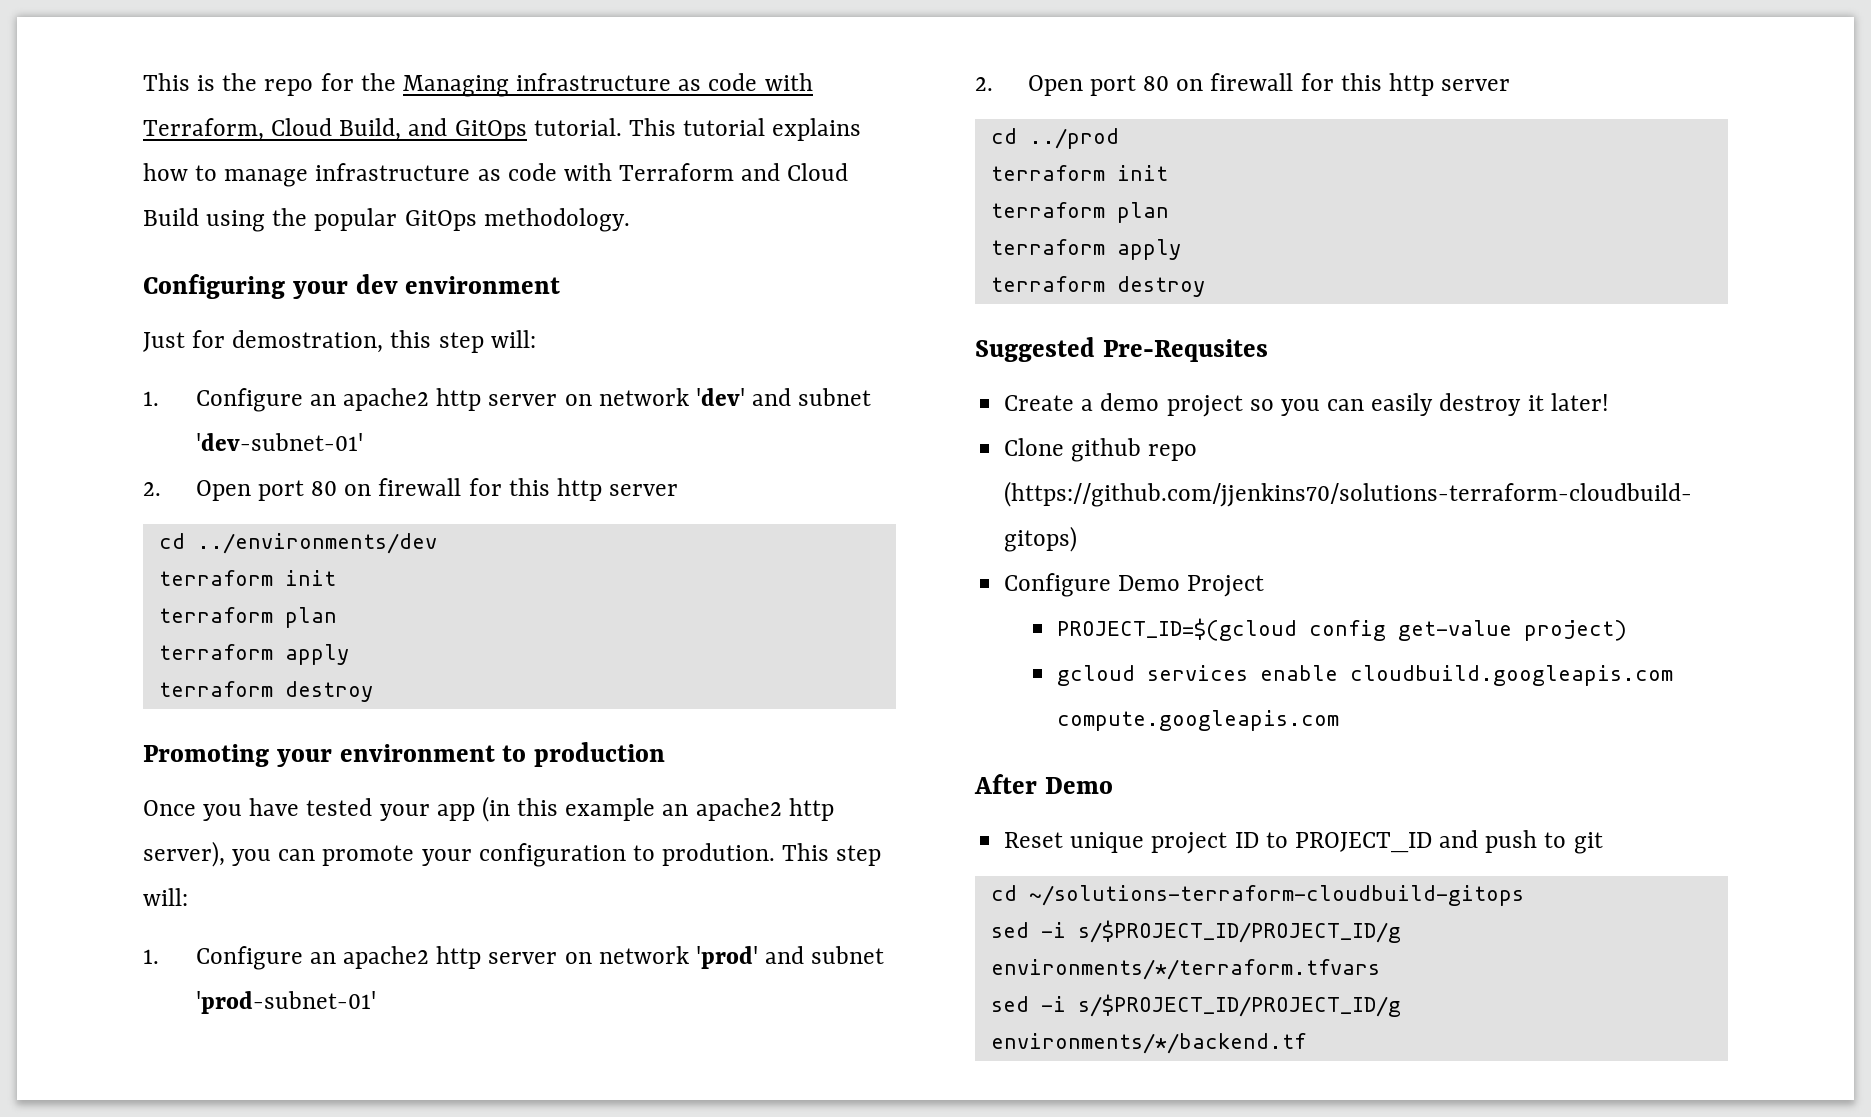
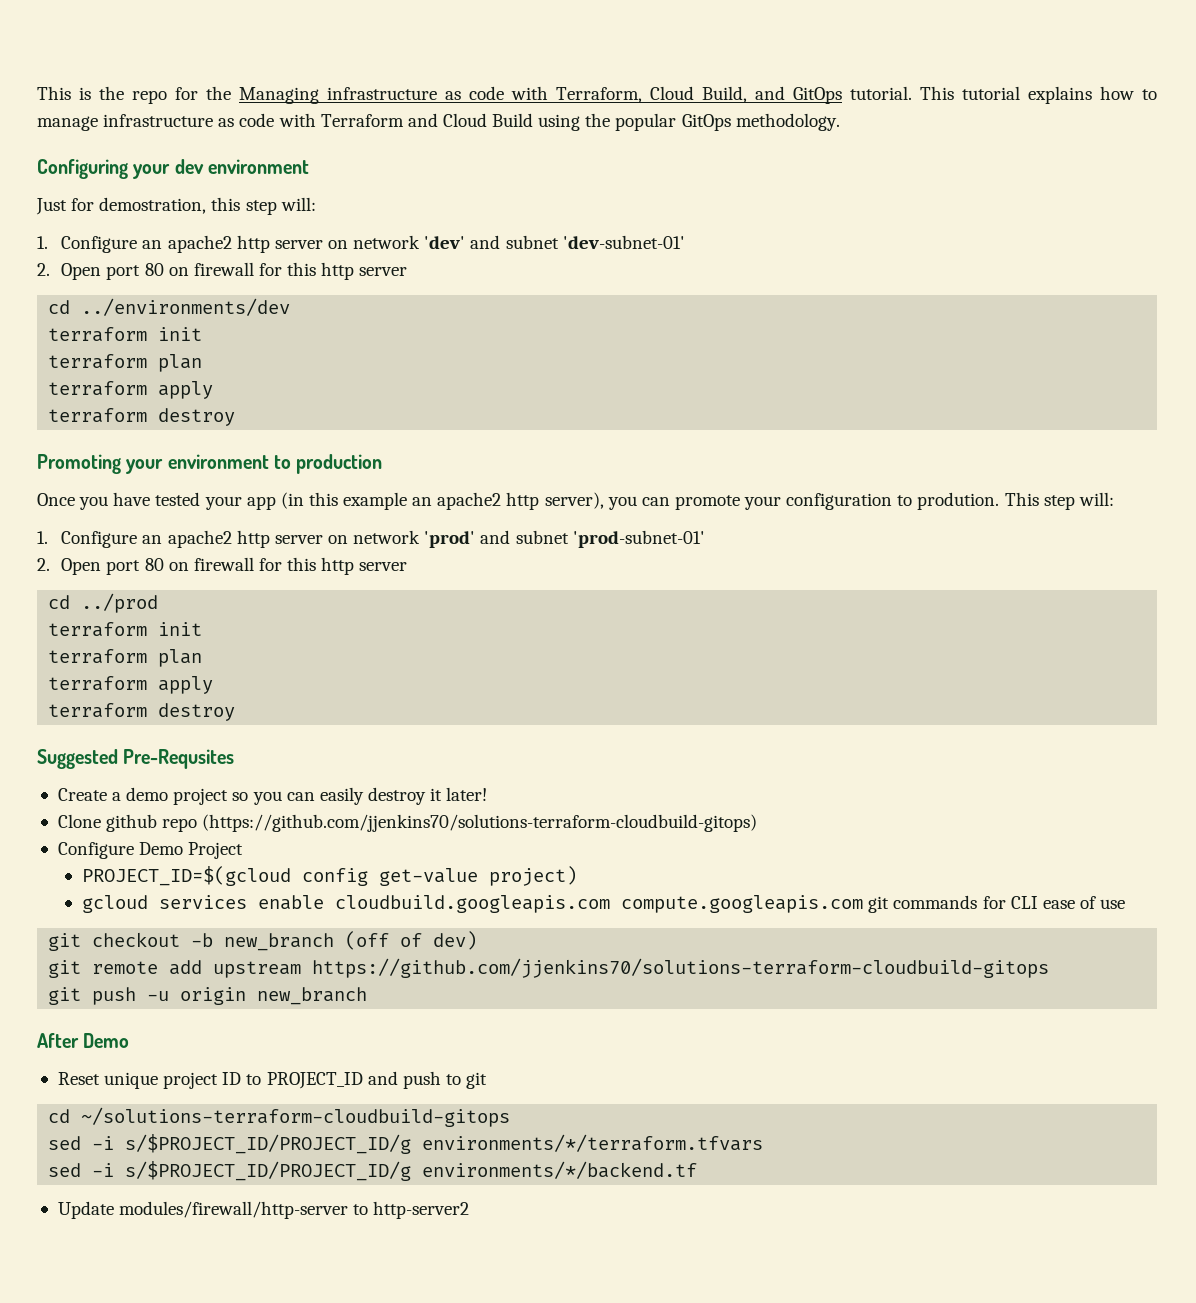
(1339, 720) none -> [868,895,1126,913] [48,931,478,951] [48,958,1050,978] [48,987,368,1005] git commands for CLI ease of use // git checkout -b new_branch (off of dev) // git remote add upstream https://github.com/jjenkins70/solutions-terraform-cloudbuild-gitops // git push -u origin new_branch
(1306, 1043) none -> [57,1201,470,1219] // Update modules/firewall/http-server to http-server2

